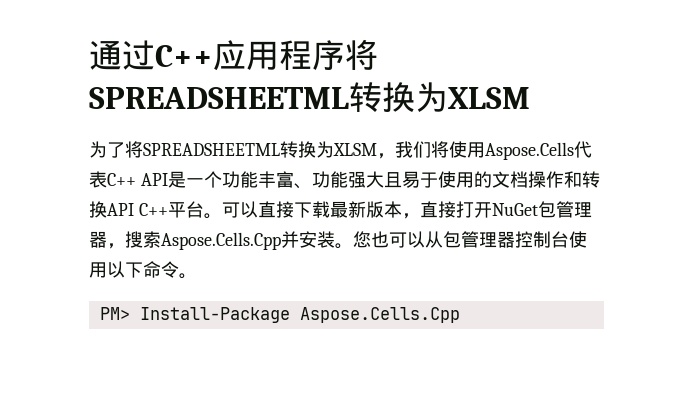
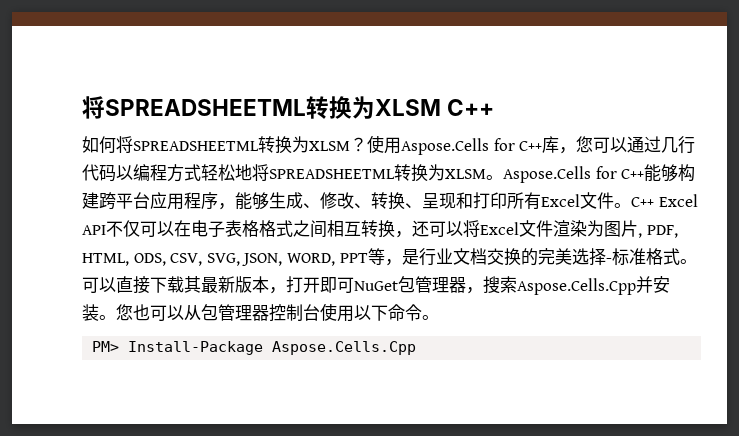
[89,39,378,71] [89,82,530,112] [89,141,592,160] [89,171,600,189] [89,201,204,218] 通过C++应用程序将SPREADSHEETML转换为XLSM // 为了将SPREADSHEETML转换为XLSM，我们将使用Aspose.Cells代表C++ API是一个功能丰富、功能强大且易于使用的文档操作和转换API C++平台 -> [82,96,495,119] [82,135,696,155] [82,164,696,183] [82,192,698,210] [82,220,678,238] [82,248,680,266] 将SPREADSHEETML转换为XLSM C++ // 如何将SPREADSHEETML转换为XLSM？使用Aspose.Cells for C++库，您可以通过几行代码以编程方式轻松地将SPREADSHEETML转换为XLSM。Aspose.Cells for C++能够构建跨平台应用程序，能够生成、修改、转换、呈现和打印所有Excel文件。C++ Excel API不仅可以在电子表格格式之间相互转换，还可以将Excel文件渲染为图片, PDF, HTML, ODS, CSV, SVG, JSON, WORD, PPT等，是行业文档交换的完美选择-标准格式
(330, 209) none -> [184,276,201,293] 其
[419,201,492,218] 直接打开 -> [286,276,354,293] 打开即可

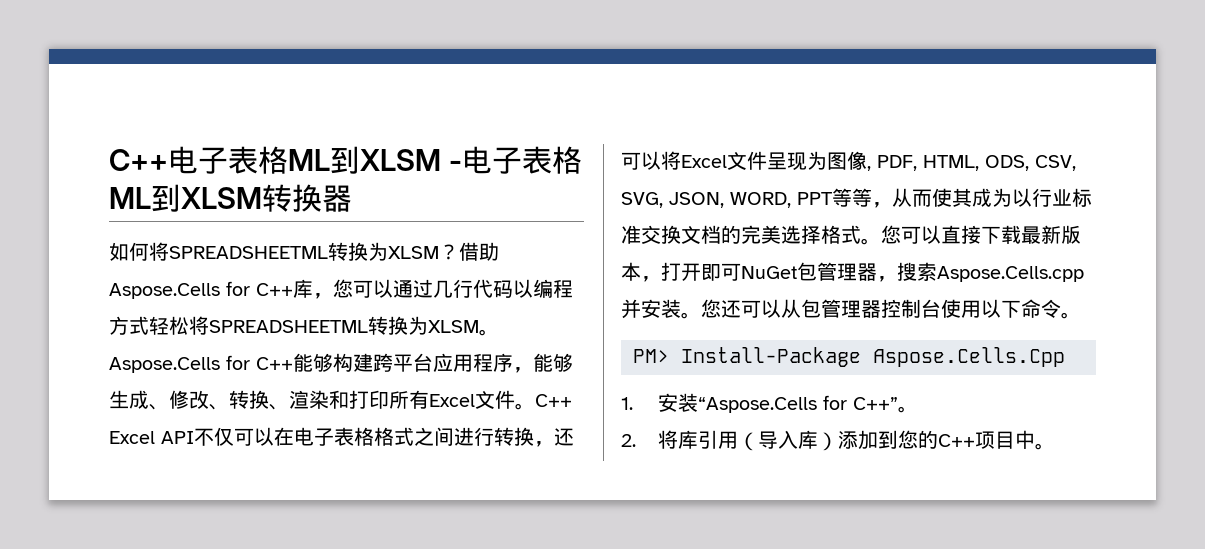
[82,96,495,119] 将SPREADSHEETML转换为XLSM C++ -> [109,146,582,174] [109,184,352,212] C++电子表格ML到XLSM -电子表格ML到XLSM转换器
[367,135,401,154] 使用 -> [459,242,499,261] 借助
[235,164,252,181] 地 -> (189, 325) none
[422,193,456,209] 呈现 -> [289,390,329,409] 渲染
[327,220,361,237] 相互 -> [454,427,494,446] 进行
[553,220,638,237] 渲染为图片 -> [767,151,867,171] 呈现为图像
[384,248,697,266] ，是行业文档交换的完美选择-标准格式。 -> [852,188,1092,208] [621,225,901,245] 等，从而使其成为以行业标准交换文档的完美选择格式。您
[184,276,201,293] 其 -> (1021, 234) none
[517,278,636,295] Aspose.Cells.Cpp -> [937,266,1084,282] Aspose.Cells.cpp
[133,304,150,321] 也 -> [721,300,741,318] 还
(417, 348) none -> [621,393,918,413] [621,430,1055,451] // 1.安装“Aspose.Cells for C++”。 // 2.将库引用（导入库）添加到您的C++项目中。

